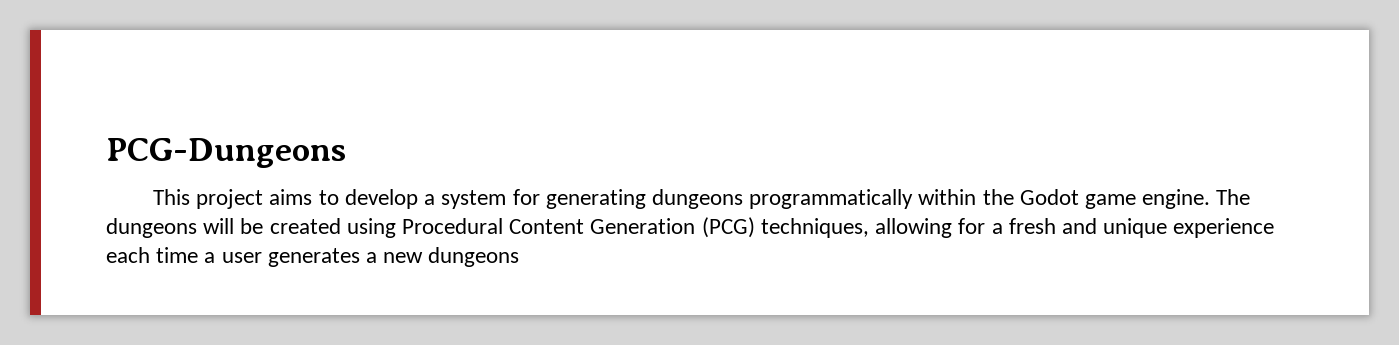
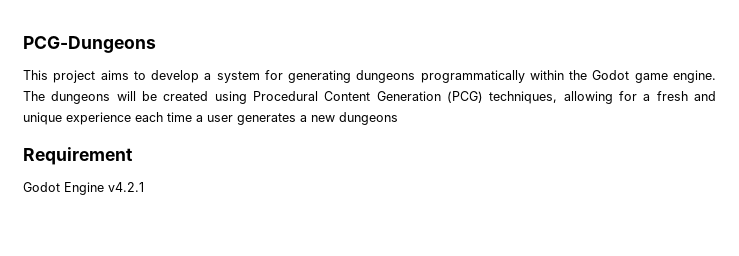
(520, 257) none -> [23,147,133,165] [23,182,144,195] // Requirement // Godot Engine v4.2.1

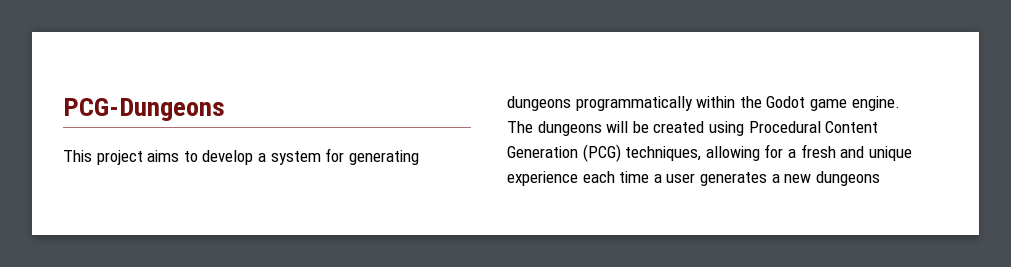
[23,147,133,165] [23,182,144,195] // Requirement // Godot Engine v4.2.1 -> (880, 178) none

